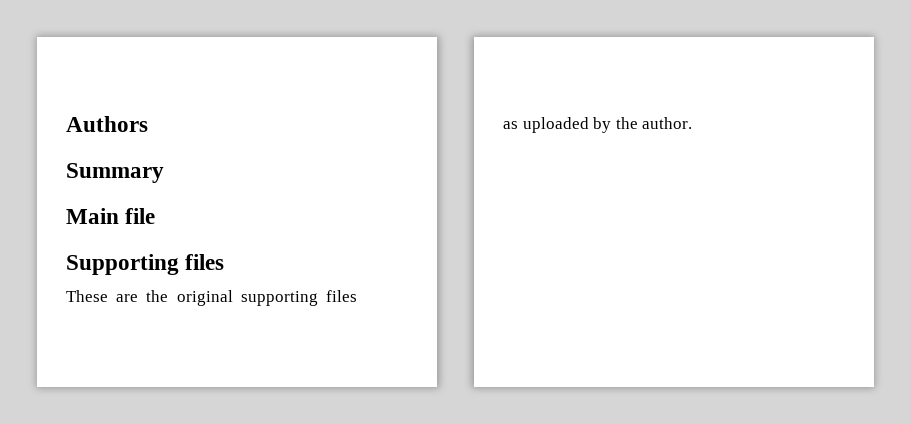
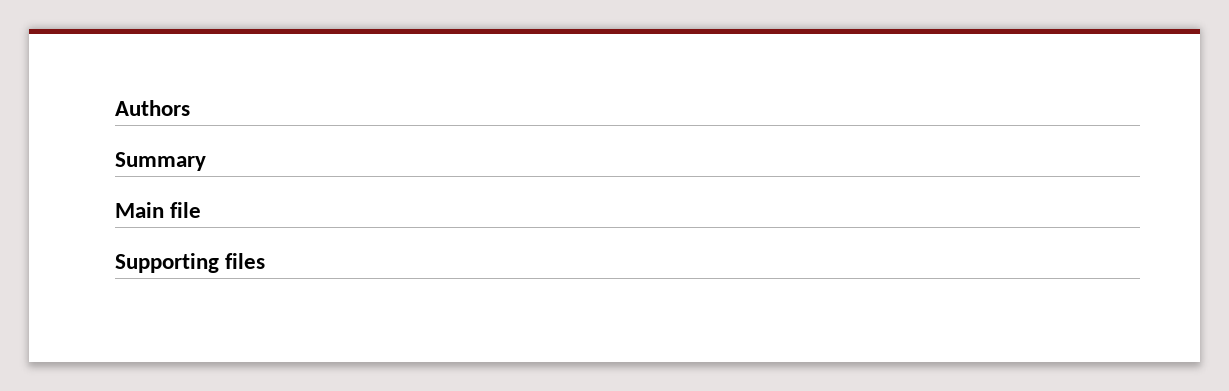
[66,290,357,306] [503,117,693,133] // These are the original supporting files as uploaded by the author. -> (266, 261) none

